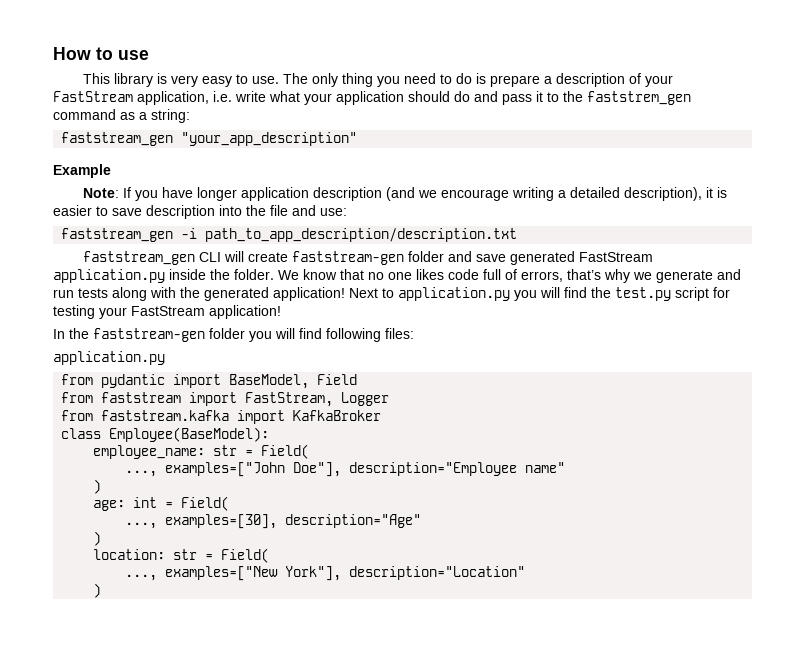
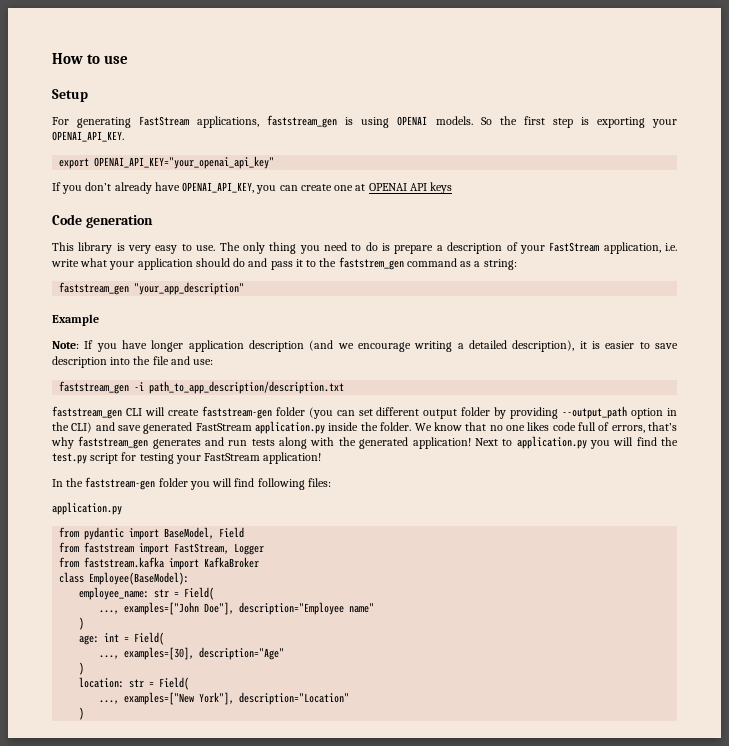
(149, 55) none -> [52,89,88,102] [52,115,678,128] [52,131,124,142] [59,156,275,169] [52,182,453,194] [52,214,153,228] // Setup // For generating FastStream applications, faststream_gen is using OPENAI models. So the first step is exporting your OPENAI_API_KEY. // export OPENAI_API_KEY="your_openai_api_key" // If you don’t already have OPENAI_API_KEY, you can create one at OPENAI API keys // Code generation
(444, 256) none -> [308,406,677,419] [52,422,93,433] (you can set different output folder by providing --output_path option in the CLI)
[633,270,713,283] we generate -> [78,436,201,449] faststream_gen generates

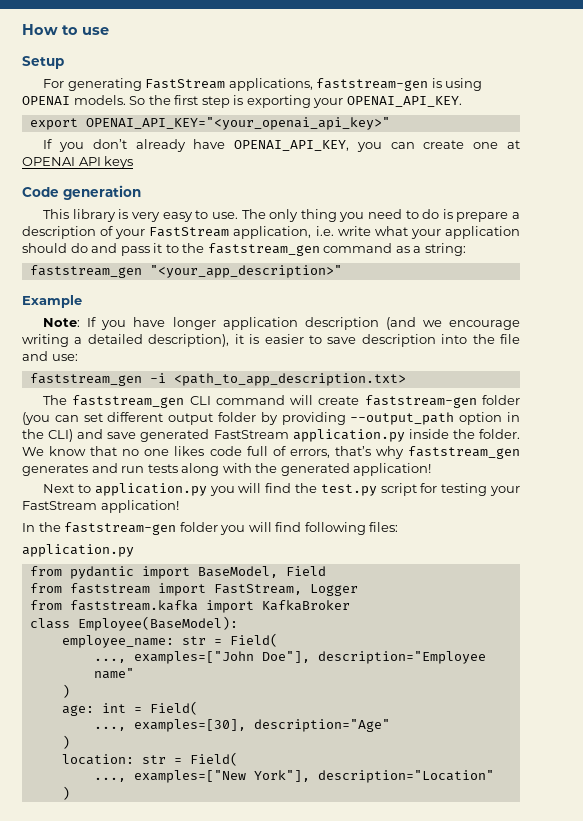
[267,115,338,128] faststream_gen -> [316,78,429,91] faststream-gen
[94,156,275,169] OPENAI_API_KEY="your_openai_api_key" -> [85,117,390,130] OPENAI_API_KEY="<your_openai_api_key>"
[338,257,404,270] faststrem_gen -> [207,243,320,256] faststream_gen
[134,282,245,295] "your_app_description" -> [149,265,342,278] "<your_app_description>"
[149,381,345,394] path_to_app_description/description.txt // -> [173,373,406,386] [43,395,68,405] <path_to_app_description.txt> // The
(142, 412) none -> [215,395,285,405] command
(471, 443) none -> (432, 469) //

